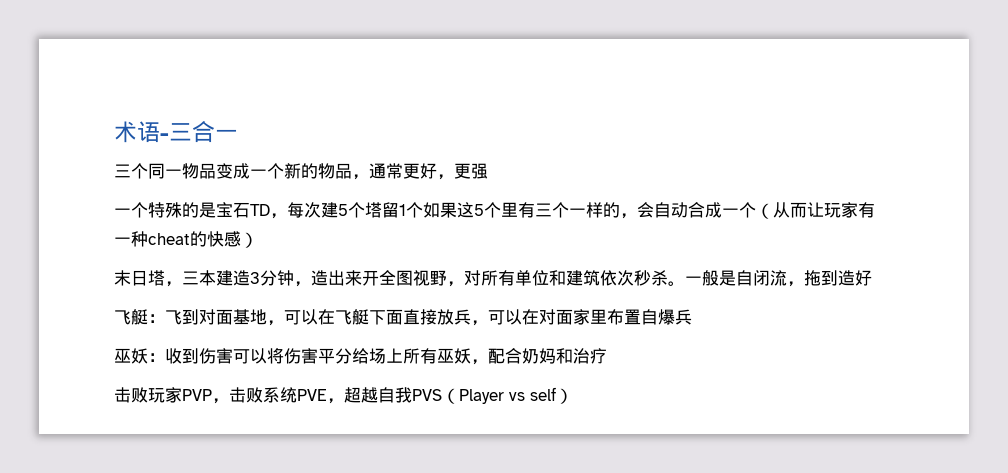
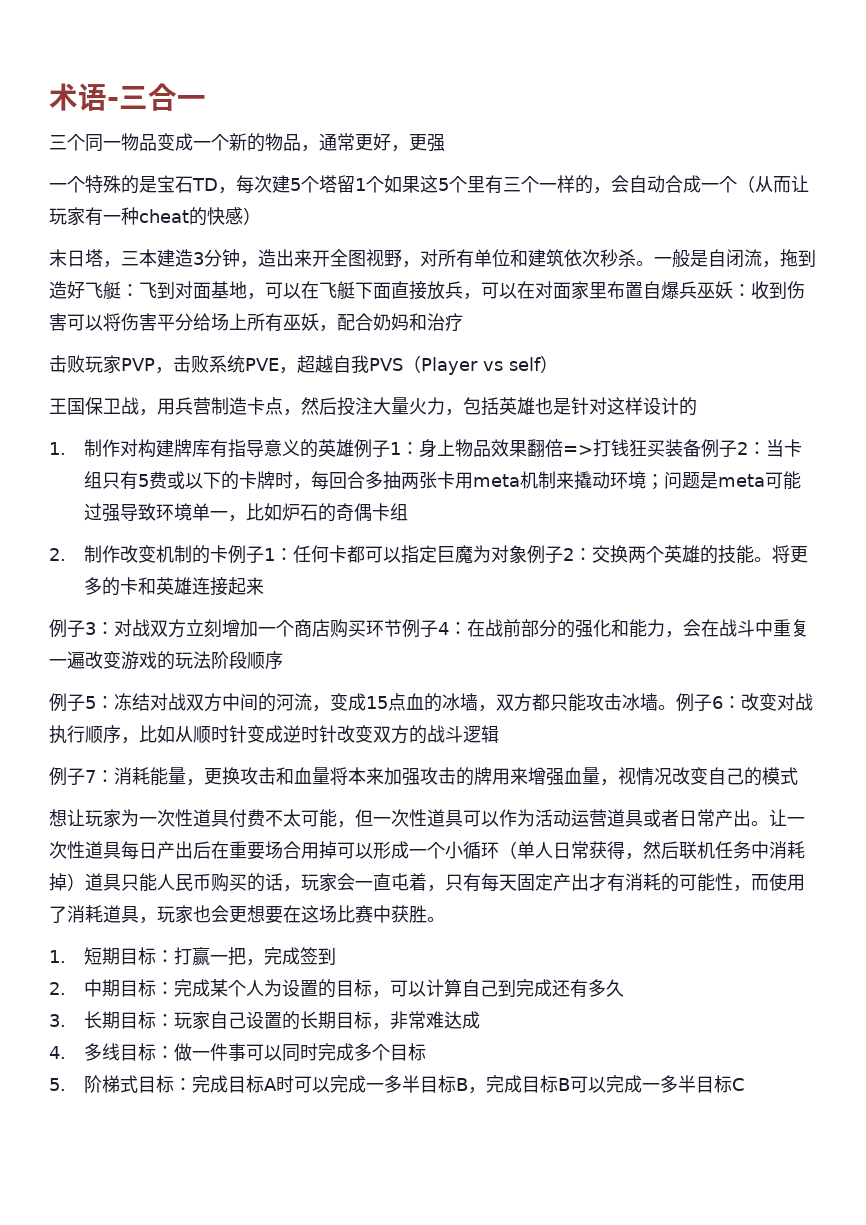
(872, 278) // -> (85, 290) none
(692, 317) // -> (697, 290) none
(573, 396) none -> [49,397,697,416] [49,439,802,458] [83,471,801,490] [83,503,408,522] [49,545,808,564] [83,577,264,596] [49,619,809,638] [49,651,283,670] [49,693,813,712] [49,725,499,744] [49,767,798,786] [49,809,805,828] [49,841,805,860] [49,873,805,892] [49,905,445,924] [49,946,336,966] [49,979,624,998] [49,1011,480,1030] [49,1043,426,1062] [49,1075,745,1094] // 王国保卫战，用兵营制造卡点，然后投注大量火力，包括英雄也是针对这样设计的 // 1.制作对构建牌库有指导意义的英雄例子1：身上物品效果翻倍=>打钱狂买装备例子2：当卡组只有5费或以下的卡牌时，每回合多抽两张卡用meta机制来撬动环境；问题是meta可能过强导致环境单一，比如炉石的奇偶卡组 // 2.制作改变机制的卡例子1：任何卡都可以指定巨魔为对象例子2：交换两个英雄的技能。将更多的卡和英雄连接起来 // 例子3：对战双方立刻增加一个商店购买环节例子4：在战前部分的强化和能力，会在战斗中重复一遍改变游戏的玩法阶段顺序 // 例子5：冻结对战双方中间的河流，变成15点血的冰墙，双方都只能攻击冰墙。例子6：改变对战执行顺序，比如从顺时针变成逆时针改变双方的战斗逻辑 // 例子7：消耗能量，更换攻击和血量将本来加强攻击的牌用来增强血量，视情况改变自己的模式 // 想让玩家为一次性道具付费不太可能，但一次性道具可以作为活动运营道具或者日常产出。让一次性道具每日产出后在重要场合用掉可以形成一个小循环（单人日常获得，然后联机任务中消耗掉）道具只能人民币购买的话，玩家会一直屯着，只有每天固定产出才有消耗的可能性，而使用了消耗道具，玩家也会更想要在这场比赛中获胜。 // 1.短期目标：打赢一把，完成签到 // 2.中期目标：完成某个人为设置的目标，可以计算自己到完成还有多久 // 3.长期目标：玩家自己设置的长期目标，非常难达成 // 4.多线目标：做一件事可以同时完成多个目标 // 5.阶梯式目标：完成目标A时可以完成一多半目标B，完成目标B可以完成一多半目标C

